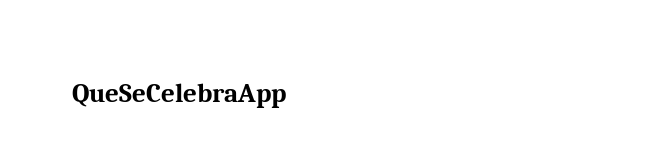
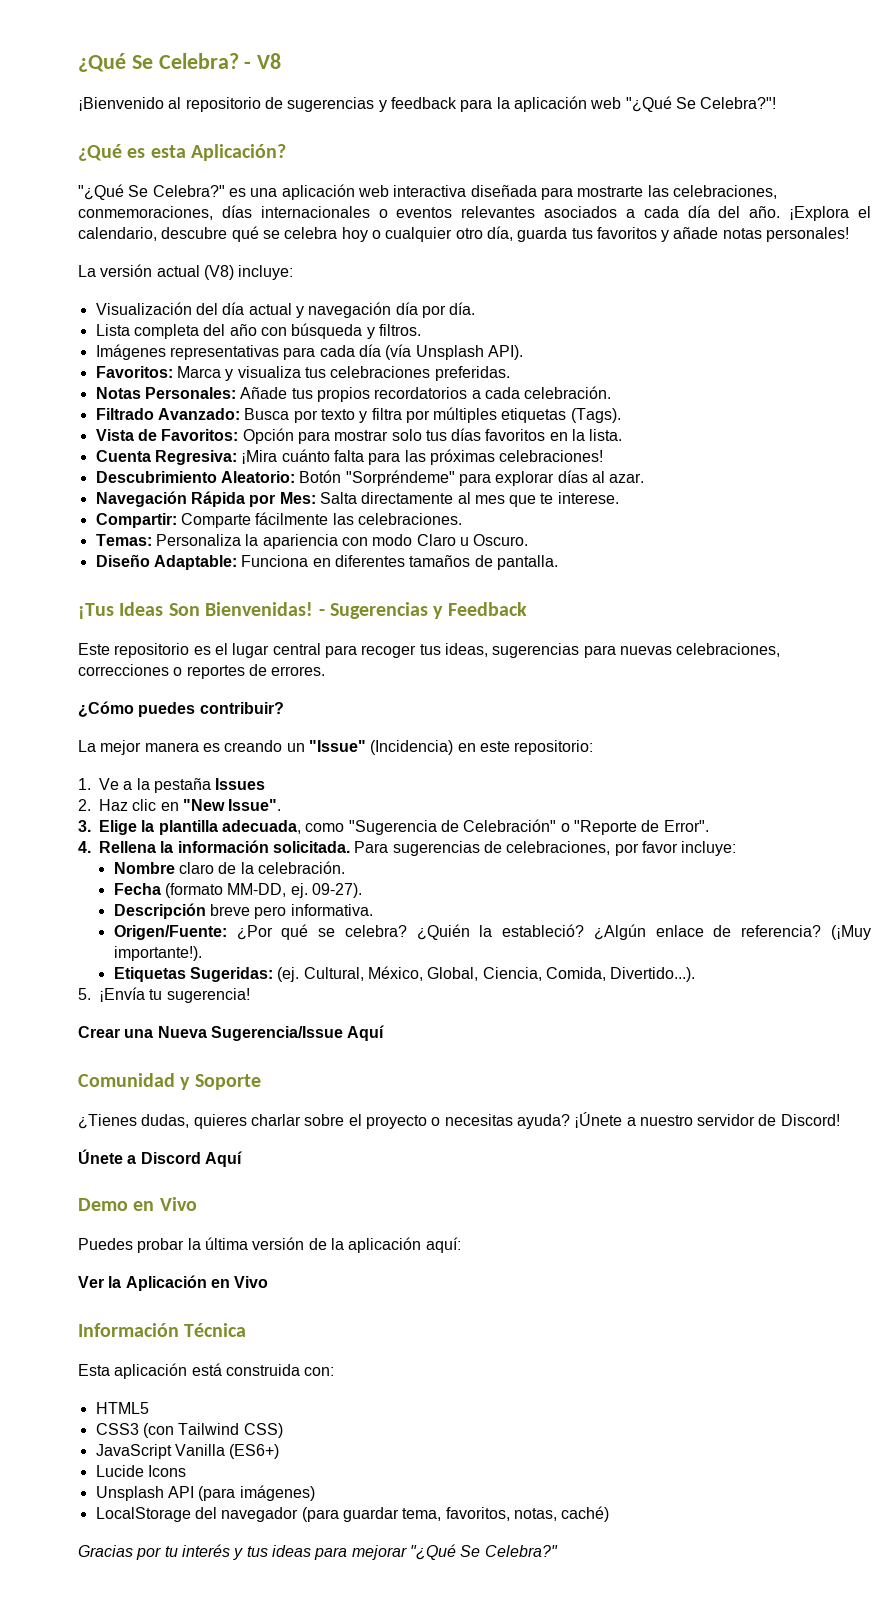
[72,83,286,108] QueSeCelebraApp -> [78,53,282,72] [78,96,777,112] [78,144,287,161] [78,184,777,200] [78,205,871,221] [78,226,850,242] [78,264,294,280] [95,302,476,318] [95,323,421,339] [95,344,523,360] [95,366,510,381] [95,386,612,402] [95,407,621,423] [95,428,623,444] [95,449,604,465] [95,470,645,486] [95,491,619,507] [95,512,462,528] [95,534,529,549] [95,554,558,570] [78,602,527,619] [78,643,781,658] [78,664,326,679] [78,701,284,717] [78,740,594,755] [78,778,266,793] [78,799,282,811] [78,819,709,835] [78,840,737,856] [113,861,346,874] [113,883,363,898] [113,903,373,919] [113,924,871,940] [113,946,202,961] [113,966,696,982] [78,987,250,1003] [78,1025,385,1041] [78,1073,261,1090] [78,1112,840,1129] [78,1149,242,1167] [78,1197,197,1211] [78,1237,461,1253] [78,1275,269,1291] [78,1323,247,1337] [78,1363,335,1379] [95,1402,149,1414] [95,1423,283,1438] [95,1444,280,1459] [95,1465,186,1477] [95,1485,315,1501] [95,1506,610,1522] [78,1544,558,1560] ¿Qué Se Celebra? - V8 // ¡Bienvenido al repositorio de sugerencias y feedback para la aplicación web "¿Qué Se Celebra?"! // ¿Qué es esta Aplicación? // "¿Qué Se Celebra?" es una aplicación web interactiva diseñada para mostrarte las celebraciones, conmemoraciones, días internacionales o eventos relevantes asociados a cada día del año. ¡Explora el calendario, descubre qué se celebra hoy o cualquier otro día, guarda tus favoritos y añade notas personales! // La versión actual (V8) incluye: // Visualización del día actual y navegación día por día. // Lista completa del año con búsqueda y filtros. // Imágenes representativas para cada día (vía Unsplash API). // Favoritos: Marca y visualiza tus celebraciones preferidas. // Notas Personales: Añade tus propios recordatorios a cada celebración. // Filtrado Avanzado: Busca por texto y filtra por múltiples etiquetas (Tags). // Vista de Favoritos: Opción para mostrar solo tus días favoritos en la lista. // Cuenta Regresiva: ¡Mira cuánto falta para las próximas celebraciones! // Descubrimiento Aleatorio: Botón "Sorpréndeme" para explorar días al azar. // Navegación Rápida por Mes: Salta directamente al mes que te interese. // Compartir: Comparte fácilmente las celebraciones. // Temas: Personaliza la apariencia con modo Claro u Oscuro. // Diseño Adaptable: Funciona en diferentes tamaños de pantalla. // ¡Tus Ideas Son Bienvenidas! - Sugerencias y Feedback // Este repositorio es el lugar central para recoger tus ideas, sugerencias para nuevas celebraciones, correcciones o reportes de errores. // ¿Cómo puedes contribuir? // La mejor manera es creando un "Issue" (Incidencia) en este repositorio: // 1. Ve a la pestaña Issues // 2. Haz clic en "New Issue". // 3. Elige la plantilla adecuada, como "Sugerencia de Celebración" o "Reporte de Error". // 4. Rellena la información solicitada. Para sugerencias de celebraciones, por favor incluye: // Nombre claro de la celebración. // Fecha (formato MM-DD, ej. 09-27). // Descripción breve pero informativa. // Origen/Fuente: ¿Por qué se celebra? ¿Quién la estableció? ¿Algún enlace de referencia? (¡Muy importante!). // Etiquetas Sugeridas: (ej. Cultural, México, Global, Ciencia, Comida, Divertido...). // 5. ¡Envía tu sugerencia! // Crear una Nueva Sugerencia/Issue Aquí // Comunidad y Soporte // ¿Tienes dudas, quieres charlar sobre el proyecto o necesitas ayuda? ¡Únete a nuestro servidor de Discord! // Únete a Discord Aquí // Demo en Vivo // Puedes probar la última versión de la aplicación aquí: // Ver la Aplicación en Vivo // Información Técnica // Esta aplicación está construida con: // HTML5 // CSS3 (con Tailwind CSS) // JavaScript Vanilla (ES6+) // Lucide Icons // Unsplash API (para imágenes) // LocalStorage del navegador (para guardar tema, favoritos, notas, caché) // Gracias por tu interés y tus ideas para mejorar "¿Qué Se Celebra?"

